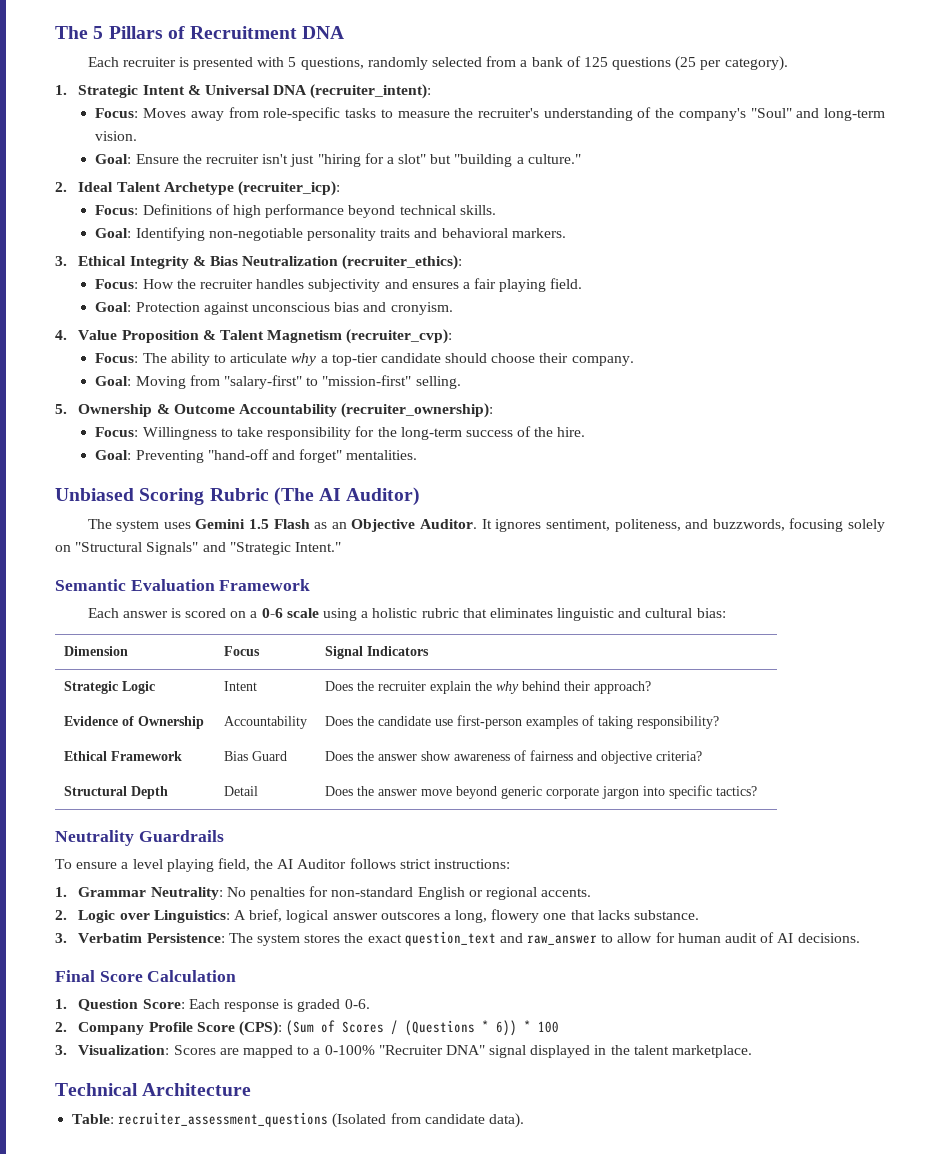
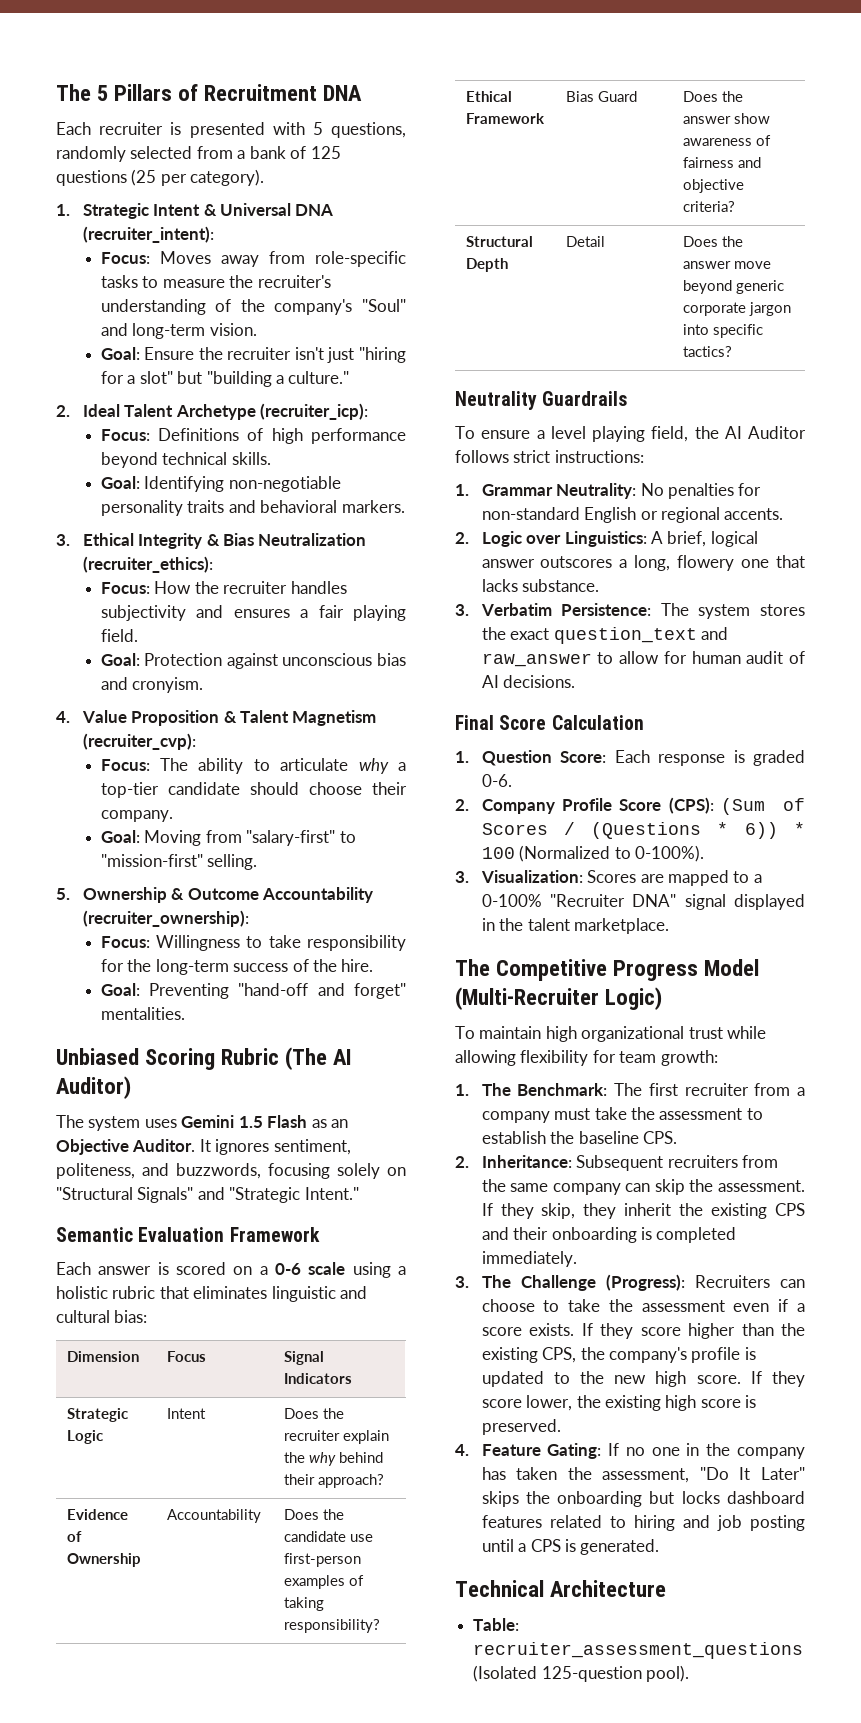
(560, 1027) none -> [519,845,704,862] (Normalized to 0-100%).
(752, 1051) none -> [455,959,760,981] [455,987,663,1010] [455,1026,767,1042] [455,1050,718,1066] [455,1083,805,1096] [481,1107,763,1123] [481,1131,677,1144] [455,1155,778,1171] [481,1179,805,1195] [481,1203,805,1219] [481,1227,737,1243] [481,1251,577,1267] [455,1274,805,1291] [481,1299,805,1312] [481,1323,805,1339] [481,1347,756,1363] [481,1371,805,1387] [481,1395,757,1411] [481,1419,561,1435] [455,1443,805,1459] [481,1467,805,1483] [481,1491,805,1507] [481,1515,805,1531] [481,1539,660,1555] // The Competitive Progress Model (Multi-Recruiter Logic) // To maintain high organizational trust while allowing flexibility for team growth: // 1. The Benchmark: The first recruiter from a company must take the assessment to establish the baseline CPS. // 2. Inheritance: Subsequent recruiters from the same company can skip the assessment. If they skip, they inherit the existing CPS and their onboarding is completed immediately. // 3. The Challenge (Progress): Recruiters can choose to take the assessment even if a score exists. If they score higher than the existing CPS, the company's profile is updated to the new high score. If they score lower, the existing high score is preserved. // 4. Feature Gating: If no one in the company has taken the assessment, "Do It Later" skips the onboarding but locks dashboard features related to hiring and job posting until a CPS is generated.
[390,1113,524,1128] from candidate data). -> [541,1665,690,1682] 125-question pool).

